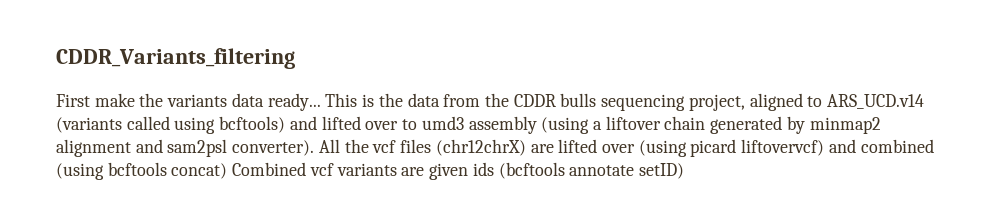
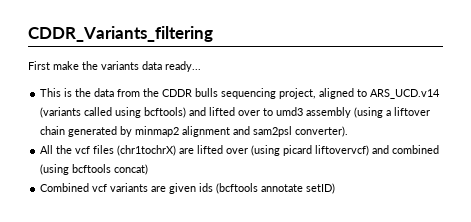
(321, 102) none -> (201, 66) //
(315, 148) none -> (349, 131) //
[435,139,526,156] (chr12chrX) -> [117,145,177,156] (chr1tochrX)
(228, 171) none -> (149, 169) //

